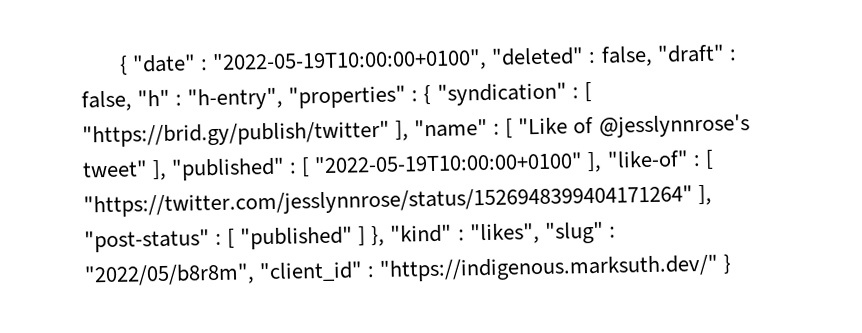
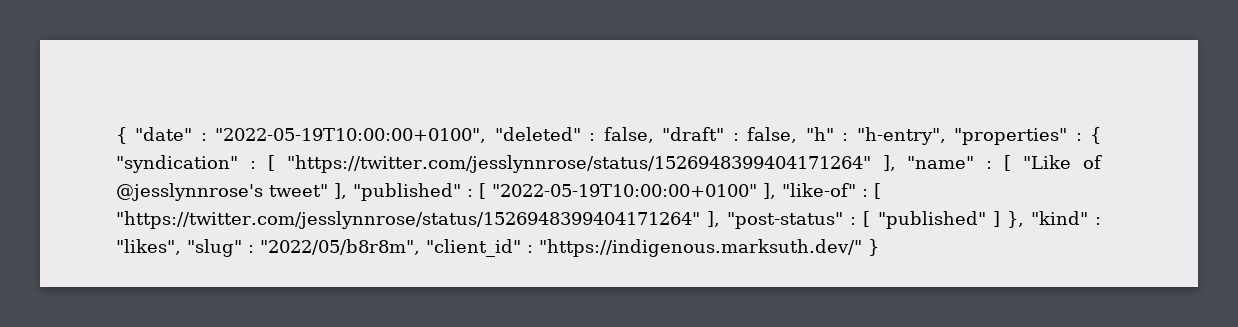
[82,120,390,148] "https://brid.gy/publish/twitter" -> [286,155,871,173] "https://twitter.com/jesslynnrose/status/1526948399404171264"

